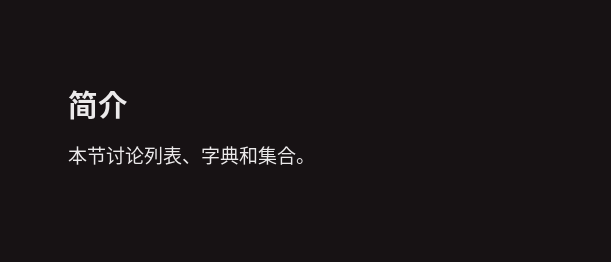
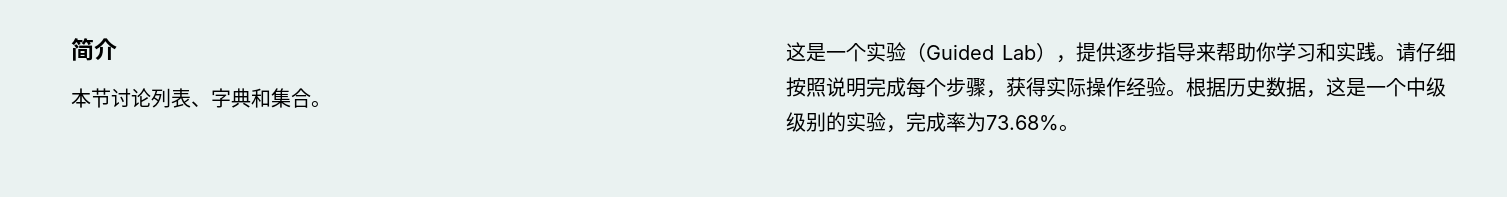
(315, 161) none -> [786,42,1456,63] [786,77,1446,98] [786,112,1079,133] // 这是一个实验（Guided Lab），提供逐步指导来帮助你学习和实践。请仔细按照说明完成每个步骤，获得实际操作经验。根据历史数据，这是一个中级级别的实验，完成率为73.68%。

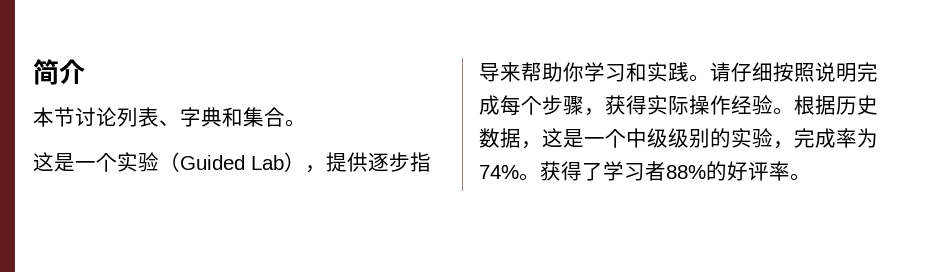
[986,115,1059,131] 73.68% -> [479,161,790,181] 74%。获得了学习者88%的好评率

